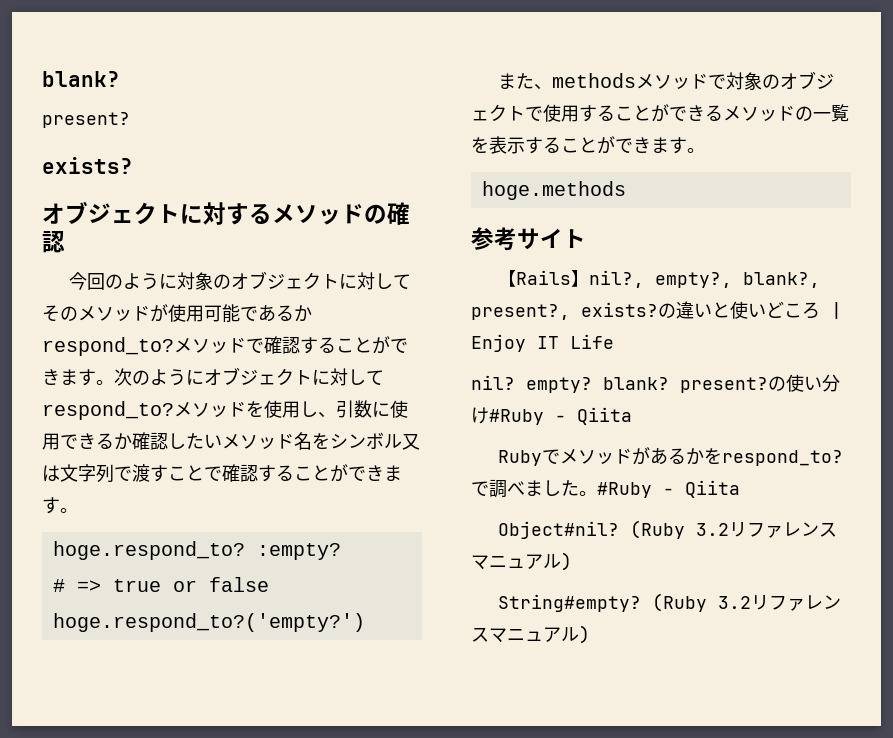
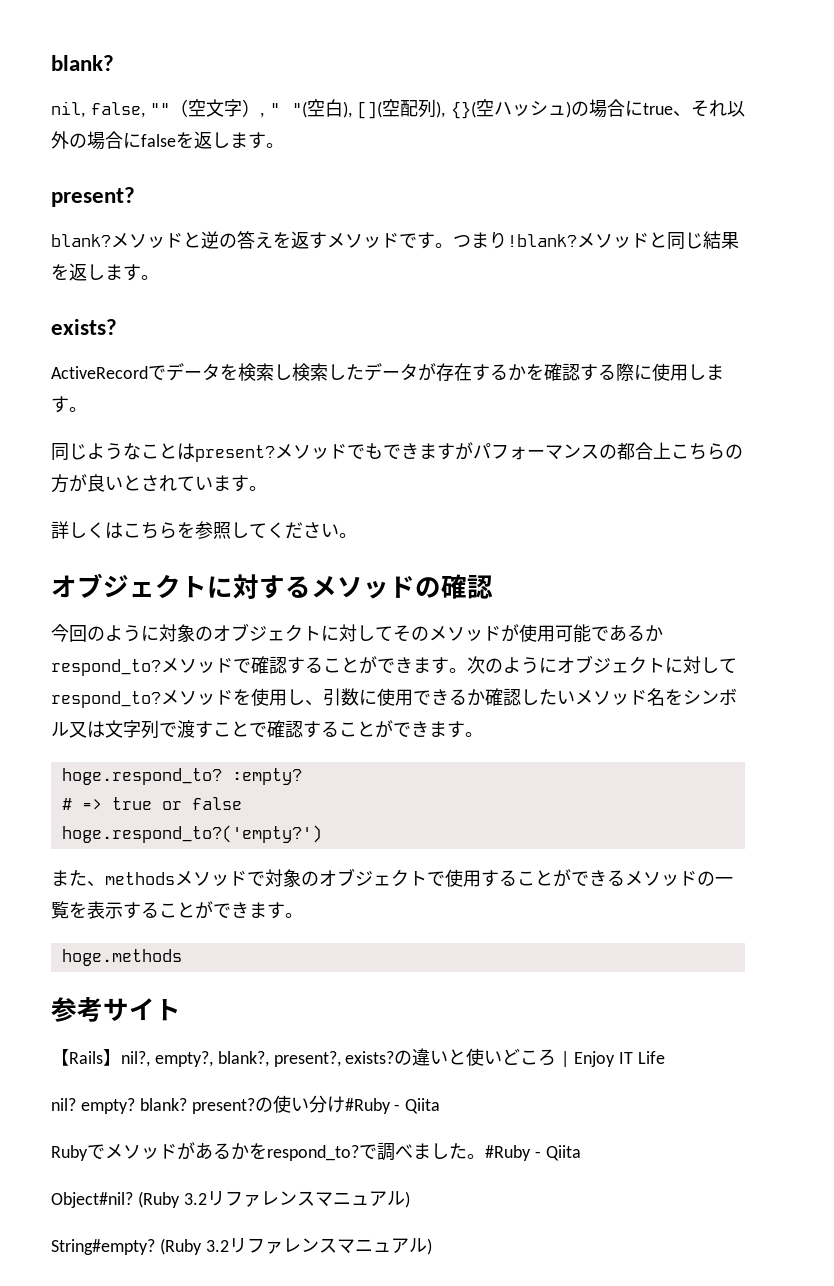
[42,112,130,128] [42,157,133,174] present? // exists? -> [51,99,745,119] [51,131,284,150] [51,187,135,207] [51,231,739,250] [51,263,159,281] [51,319,117,335] [51,363,724,382] [51,396,87,413] [51,442,743,462] [51,474,267,493] [51,521,357,539] nil, false, ""（空文字）, " "(空白), [](空配列), {}(空ハッシュ)の場合にtrue、それ以外の場合にfalseを返します。 // present? // blank?メソッドと逆の答えを返すメソッドです。つまり!blank?メソッドと同じ結果を返します。 // exists? // ActiveRecordでデータを検索し検索したデータが存在するかを確認する際に使用します。 // 同じようなことはpresent?メソッドでもできますがパフォーマンスの都合上こちらの方が良いとされています。 // 詳しくはこちらを参照してください。

